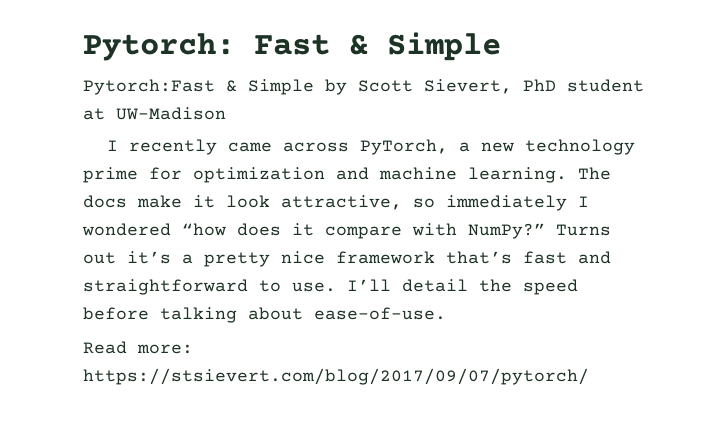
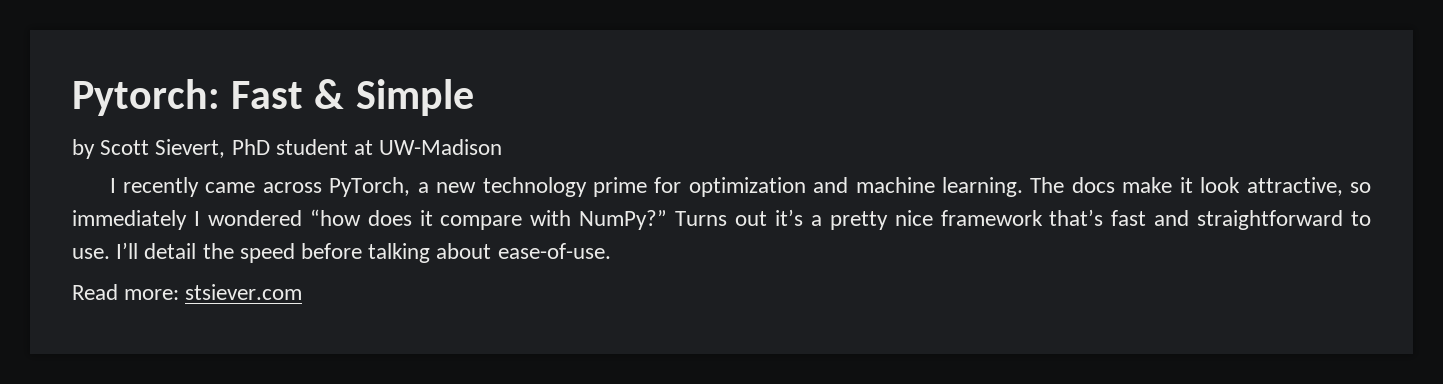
[83,79,314,95] Pytorch:Fast & Simple -> (474, 97) none
[83,368,589,385] https://stsievert.com/blog/2017/09/07/pytorch/ -> [185,284,303,300] stsiever.com

